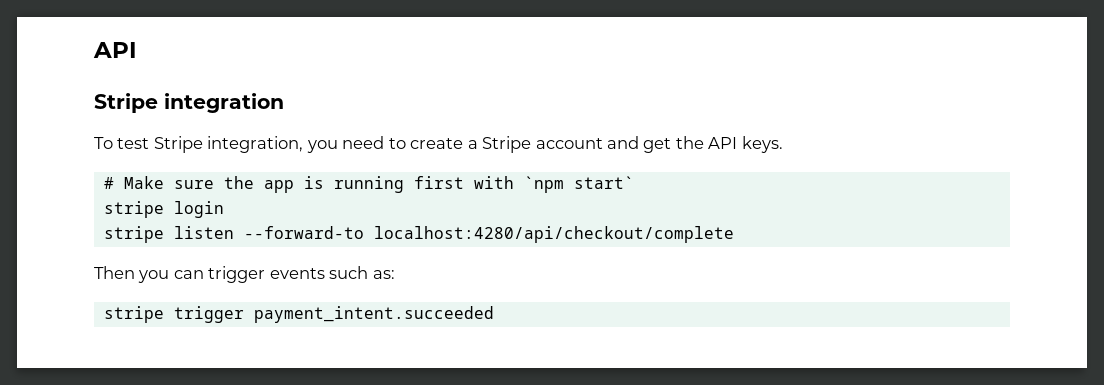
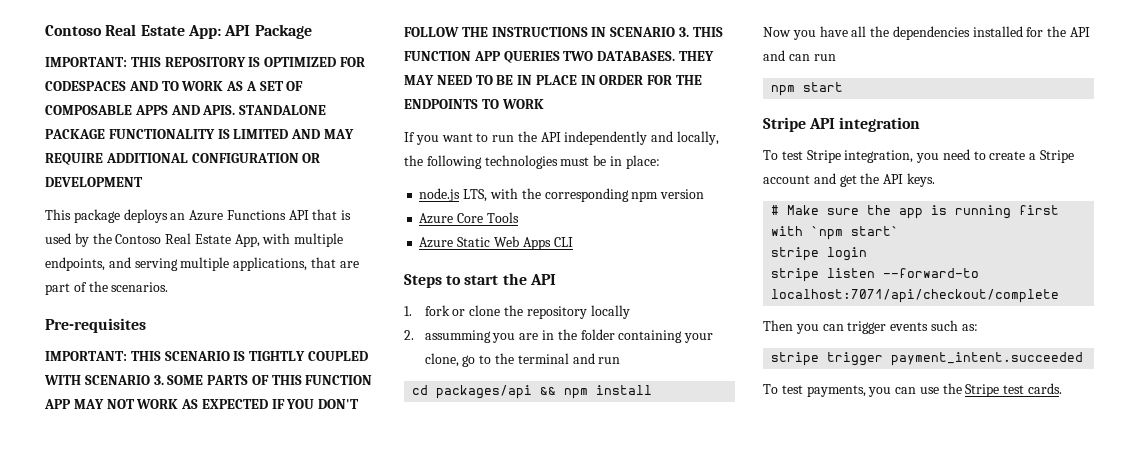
[93,42,137,58] [94,93,158,113] API // Stripe -> [45,24,312,39] [45,57,365,67] [45,81,304,91] [45,105,327,115] [45,129,354,139] [45,153,321,165] [45,177,143,187] [45,209,352,223] [45,233,344,247] [45,257,359,271] [45,281,169,295] [45,318,146,333] [45,351,368,361] [44,375,373,385] [44,399,360,409] [404,27,723,37] [404,51,714,63] [404,75,703,85] [404,99,544,109] [404,131,720,145] [404,155,660,169] [419,188,705,202] [419,212,519,224] [419,236,573,250] [404,273,556,288] [404,305,630,319] [404,329,714,343] [424,353,621,367] [412,385,653,399] [763,26,1091,40] [763,50,836,61] [771,82,844,96] [763,117,836,132] Contoso Real Estate App: API Package // IMPORTANT: THIS REPOSITORY IS OPTIMIZED FOR CODESPACES AND TO WORK AS A SET OF COMPOSABLE APPS AND APIS. STANDALONE PACKAGE FUNCTIONALITY IS LIMITED AND MAY REQUIRE ADDITIONAL CONFIGURATION OR DEVELOPMENT // This package deploys an Azure Functions API that is used by the Contoso Real Estate App, with multiple endpoints, and serving multiple applications, that are part of the scenarios. // Pre-requisites // IMPORTANT: THIS SCENARIO IS TIGHTLY COUPLED WITH SCENARIO 3. SOME PARTS OF THIS FUNCTION APP MAY NOT WORK AS EXPECTED IF YOU DON'T FOLLOW THE INSTRUCTIONS IN SCENARIO 3. THIS FUNCTION APP QUERIES TWO DATABASES. THEY MAY NEED TO BE IN PLACE IN ORDER FOR THE ENDPOINTS TO WORK // If you want to run the API independently and locally, the following technologies must be in place: // node.js LTS, with the corresponding npm version // Azure Core Tools // Azure Static Web Apps CLI // Steps to start the API // 1. fork or clone the repository locally // 2. assumming you are in the folder containing your clone, go to the terminal and run // cd packages/api && npm install // Now you have all the dependencies installed for the API and can run // npm start // Stripe API
[373,226,734,243] localhost:4280/api/checkout/complete -> [771,289,1060,303] localhost:7071/api/checkout/complete
(494, 314) none -> [763,383,1063,397] // To test payments, you can use the Stripe test cards.

